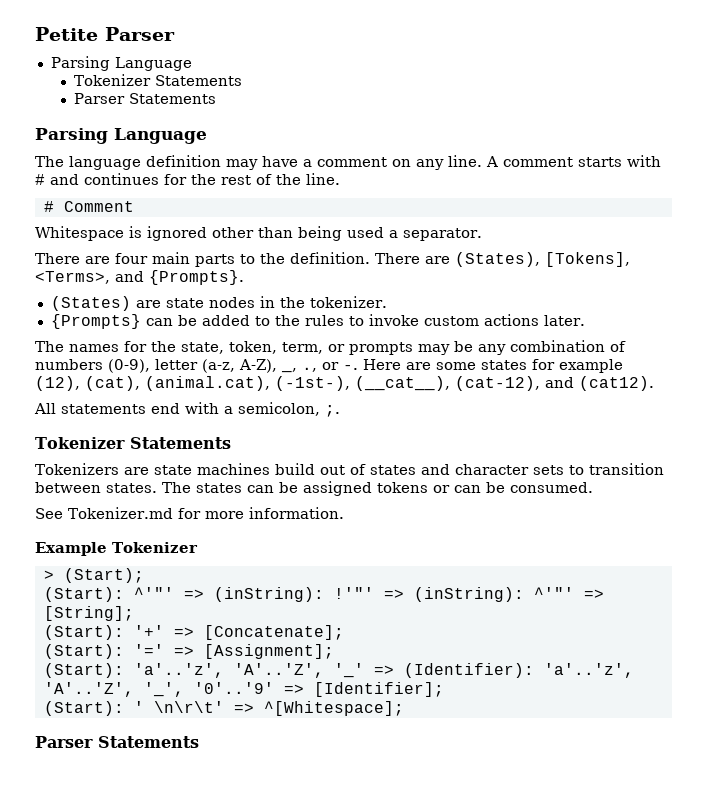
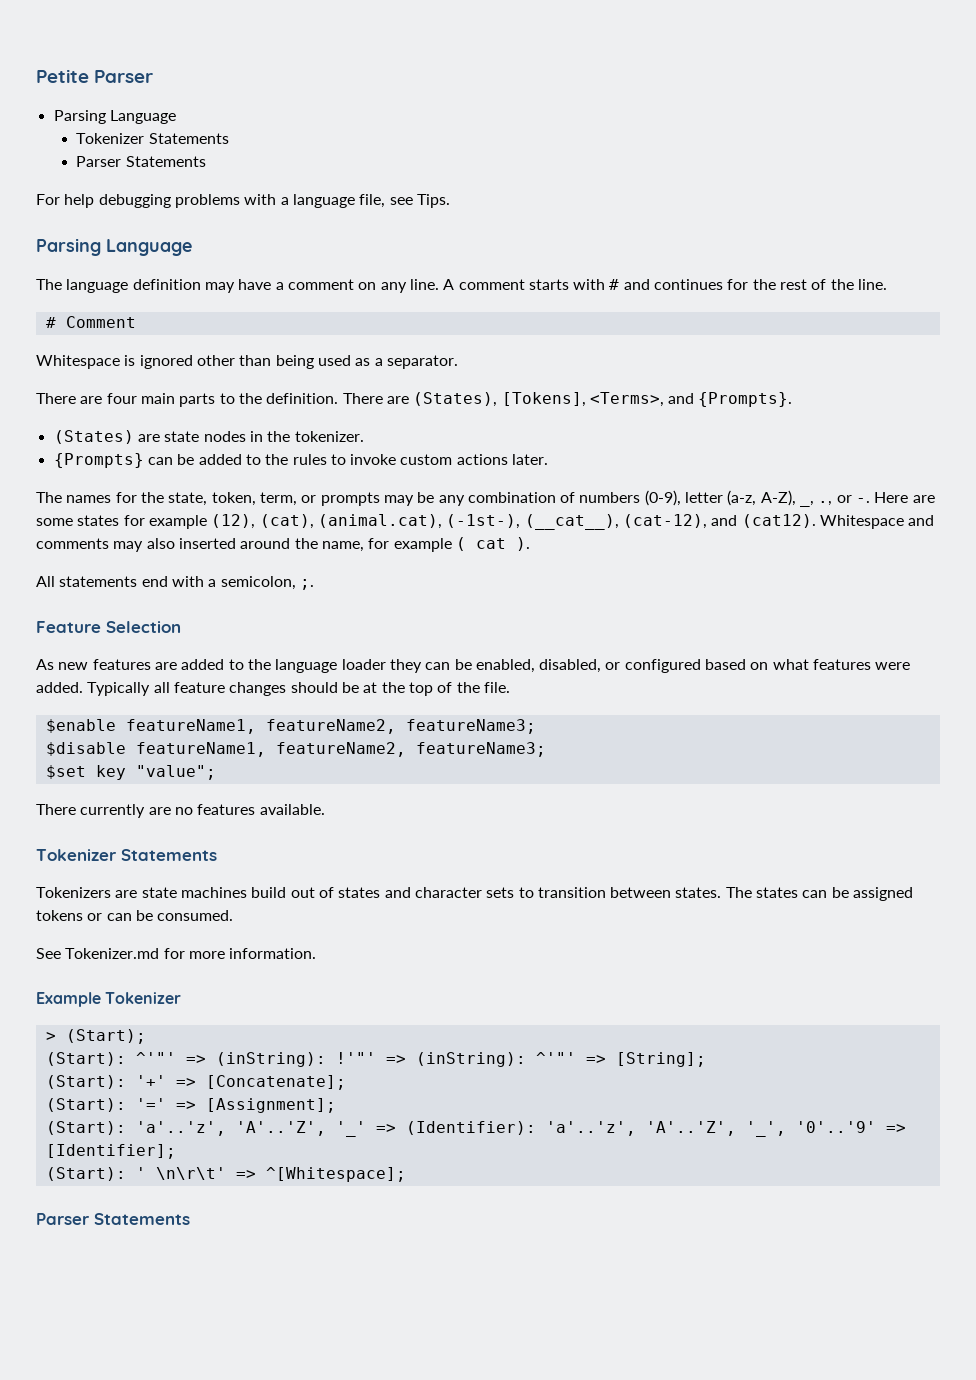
(217, 98) none -> [36,194,450,208] // For help debugging problems with a language file, see Tips.
(384, 232) none -> [355,358,371,366] as
(654, 383) none -> [819,515,935,529] [36,537,530,552] Whitespace and comments may also inserted around the name, for example ( cat ).
(340, 411) none -> [36,621,181,633] [36,659,911,673] [36,682,510,696] [45,719,536,734] [45,742,546,757] [45,765,216,780] [36,804,325,818] // Feature Selection // As new features are added to the language loader they can be enabled, disabled, or configured based on what features were added. Typically all feature changes should be at the top of the file. // $enable featureName1, featureName2, featureName3; // $disable featureName1, featureName2, featureName3; // $set key "value"; // There currently are no features available.

